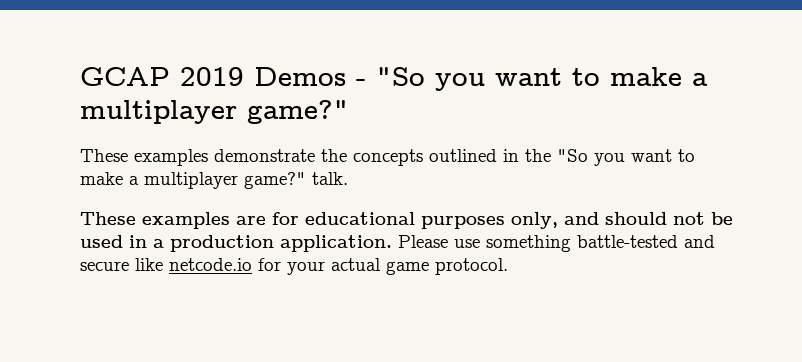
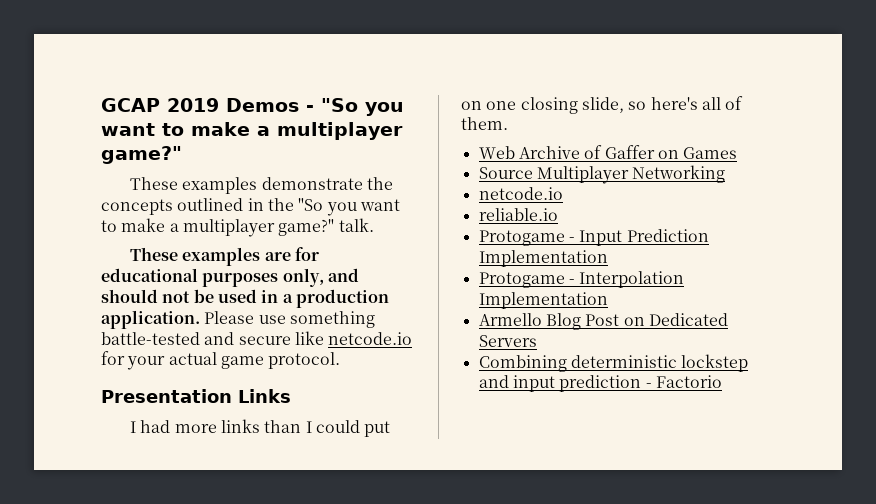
(508, 266) none -> [101,389,291,403] [130,419,391,437] [461,96,744,114] [461,117,508,130] [478,145,738,159] [478,165,726,184] [478,187,563,200] [478,208,558,221] [478,229,709,246] [478,250,608,267] [478,271,685,288] [478,292,608,309] [478,313,728,330] [478,335,537,347] [478,354,749,372] [478,375,722,392] // Presentation Links // I had more links than I could put on one closing slide, so here's all of them. // Web Archive of Gaffer on Games // Source Multiplayer Networking // netcode.io // reliable.io // Protogame - Input Prediction Implementation // Protogame - Interpolation Implementation // Armello Blog Post on Dedicated Servers // Combining deterministic lockstep and input prediction - Factorio

